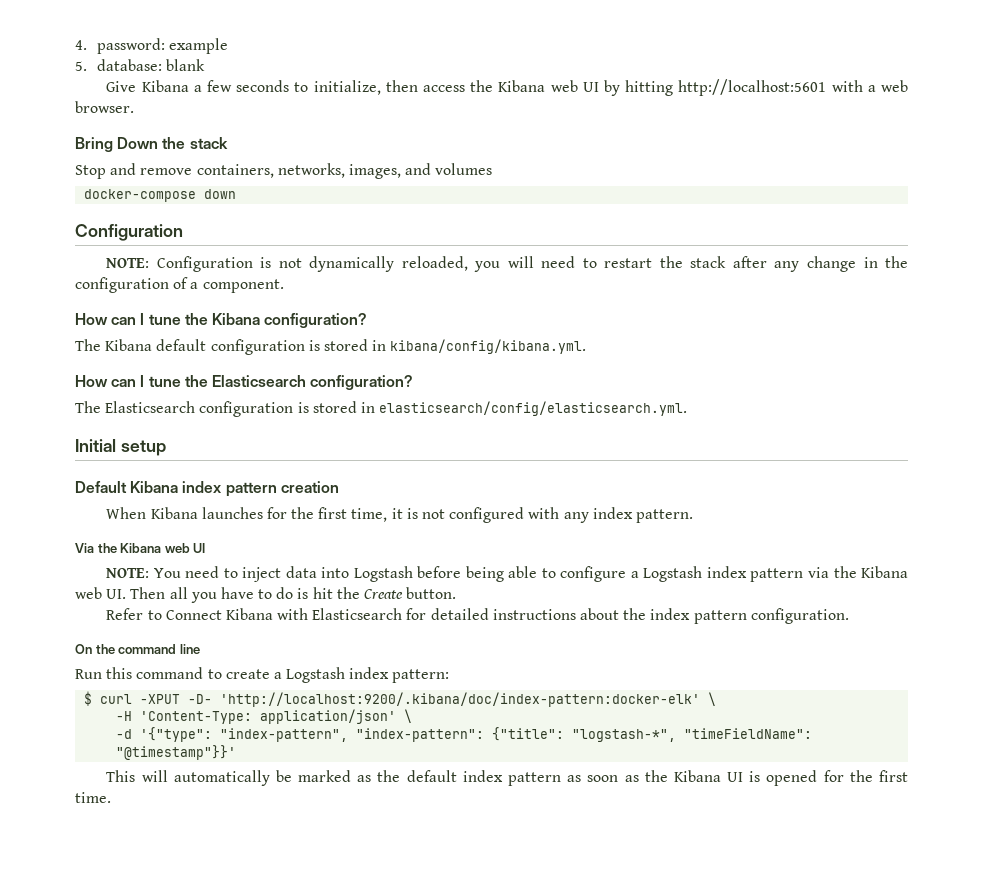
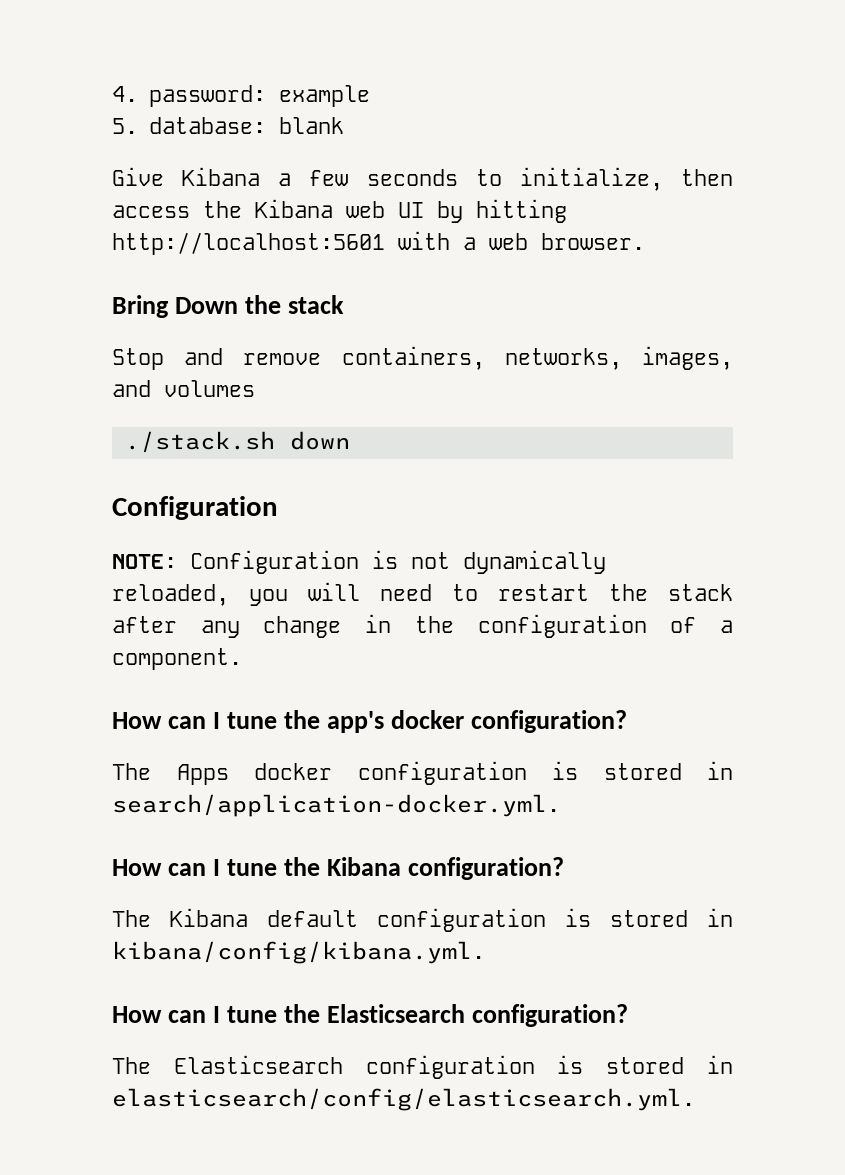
[84,189,197,202] docker-compose -> [124,431,275,453] ./stack.sh
(284, 286) none -> [112,710,628,733] [112,761,733,785] [112,794,560,817] // How can I tune the app's docker configuration? // The Apps docker configuration is stored in search/application-docker.yml.
[75,439,166,456] [75,481,339,497] [106,507,693,523] [75,543,206,553] [106,566,909,582] [75,587,457,603] [106,608,849,624] [75,644,200,654] [75,667,450,683] [84,691,717,707] [116,709,413,724] [116,727,813,742] [116,745,237,760] [106,770,909,786] [75,792,111,803] // Initial setup // Default Kibana index pattern creation // When Kibana launches for the first time, it is not configured with any index pattern. // Via the Kibana web UI // NOTE: You need to inject data into Logstash before being able to configure a Logstash index pattern via the Kibana web UI. Then all you have to do is hit the Create button. // Refer to Connect Kibana with Elasticsearch for detailed instructions about the index pattern configuration. // On the command line // Run this command to create a Logstash index pattern: // $ curl -XPUT -D- 'http://localhost:9200/.kibana/doc/index-pattern:docker-elk' \ // -H 'Content-Type: application/json' \ // -d '{"type": "index-pattern", "index-pattern": {"title": "logstash-*", "timeFieldName": "@timestamp"}}' // This will automatically be marked as the default index pattern as soon as the Kibana UI is opened for the first time. -> (695, 1099) none

